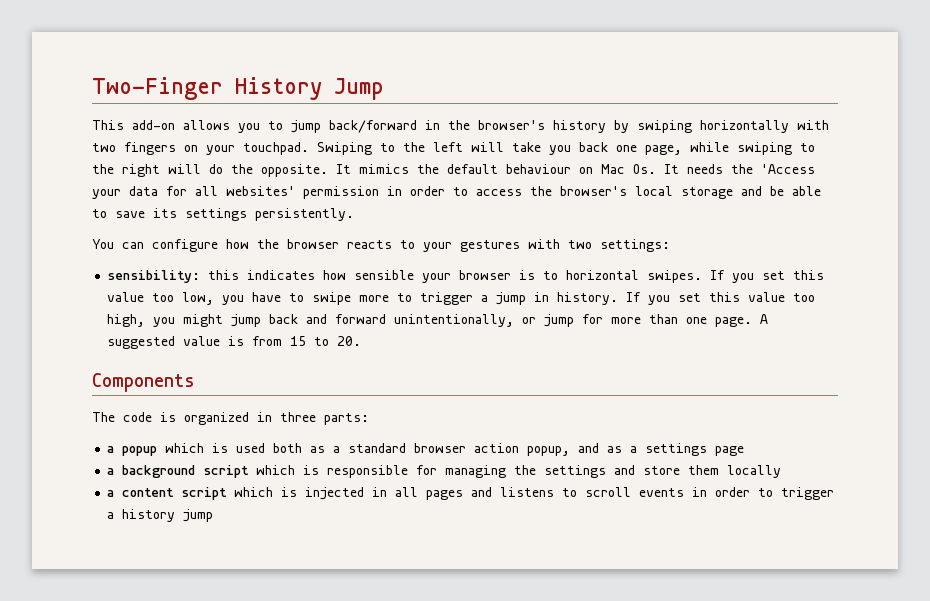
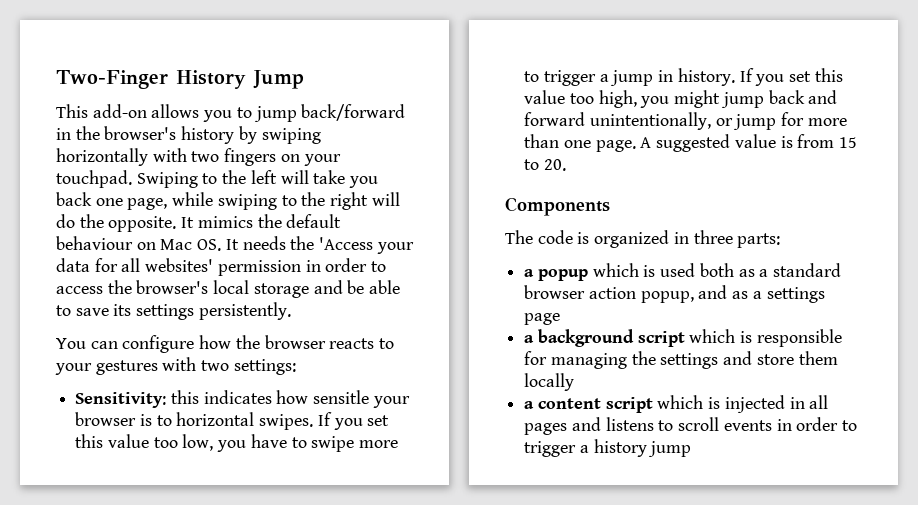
[633,164,656,174] Os. -> [197,239,222,251] OS.
[107,270,201,283] sensibility: -> [75,392,167,408] Sensitivity:
[354,270,415,280] sensible -> [313,390,370,404] sensitle

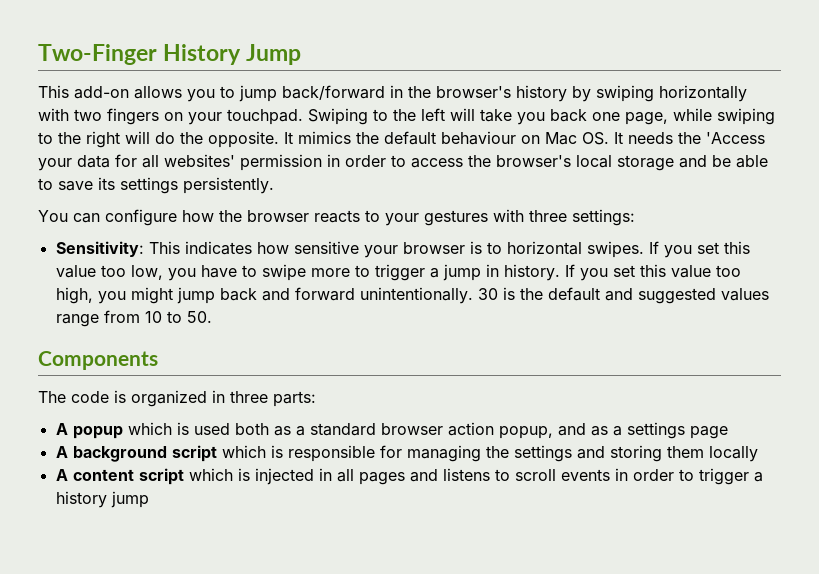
[201,360,230,371] two -> [529,210,567,222] three
[170,390,199,404] this -> [148,241,180,254] This
[313,390,370,404] sensitle -> [293,241,359,254] sensitive
[589,112,847,130] [524,134,858,152] [524,159,566,171] unintentionally, or jump for more than one page. A suggested value is from 15 to 20. -> [359,287,769,304] [55,310,212,327] unintentionally. 30 is the default and suggested values range from 10 to 50.
[524,269,535,277] a -> [55,423,68,435] A
[524,335,535,343] a -> [55,446,68,458] A
[756,354,794,365] store -> [609,445,662,462] storing
[524,401,535,409] a -> [55,469,68,481] A

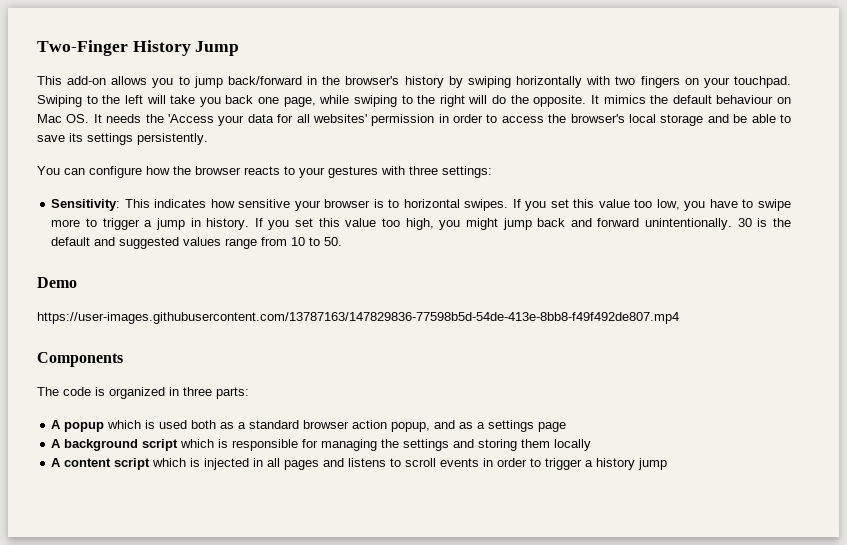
(212, 317) none -> [37,277,77,288] [37,312,679,324] // Demo // https://user-images.githubusercontent.com/13787163/147829836-77598b5d-54de-413e-8bb8-f49f492de807.mp4

